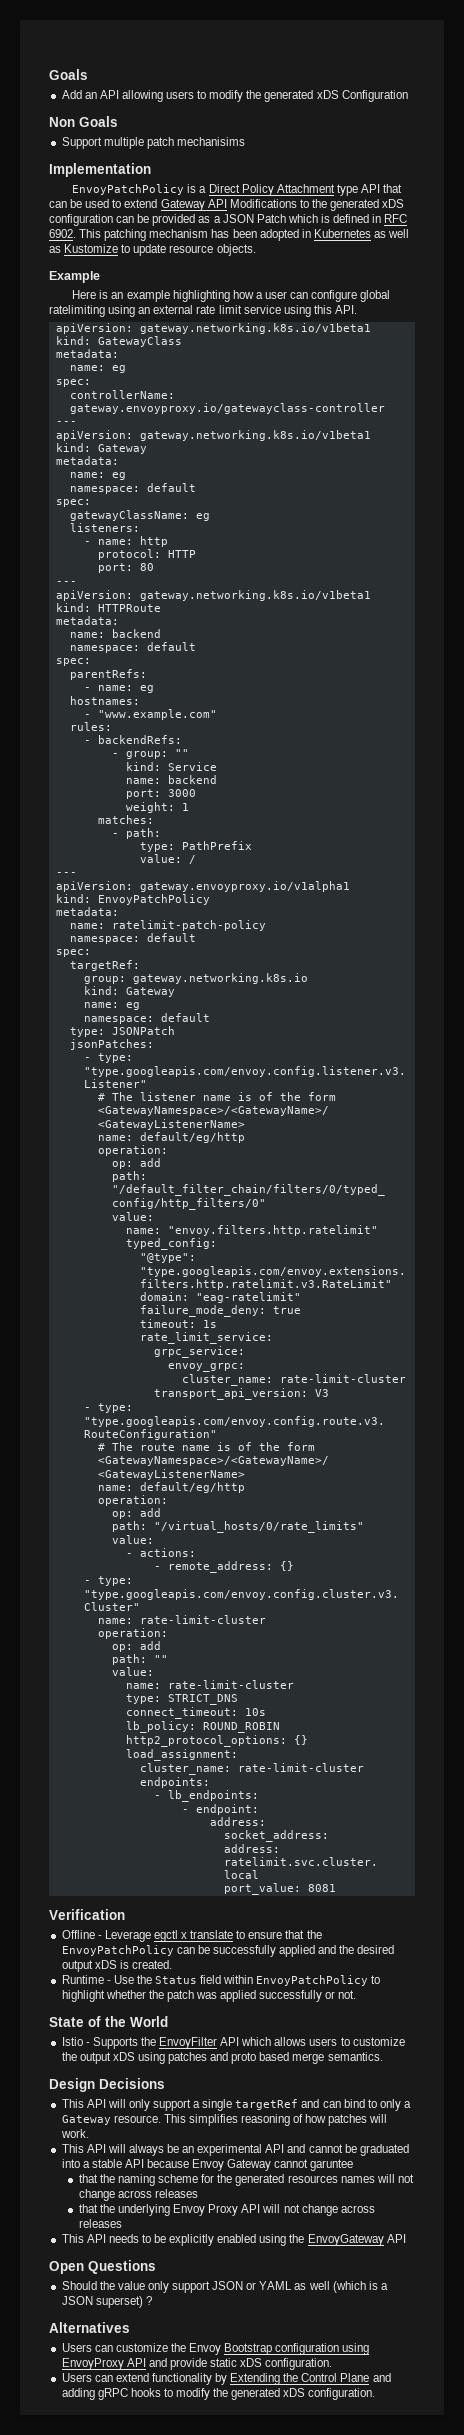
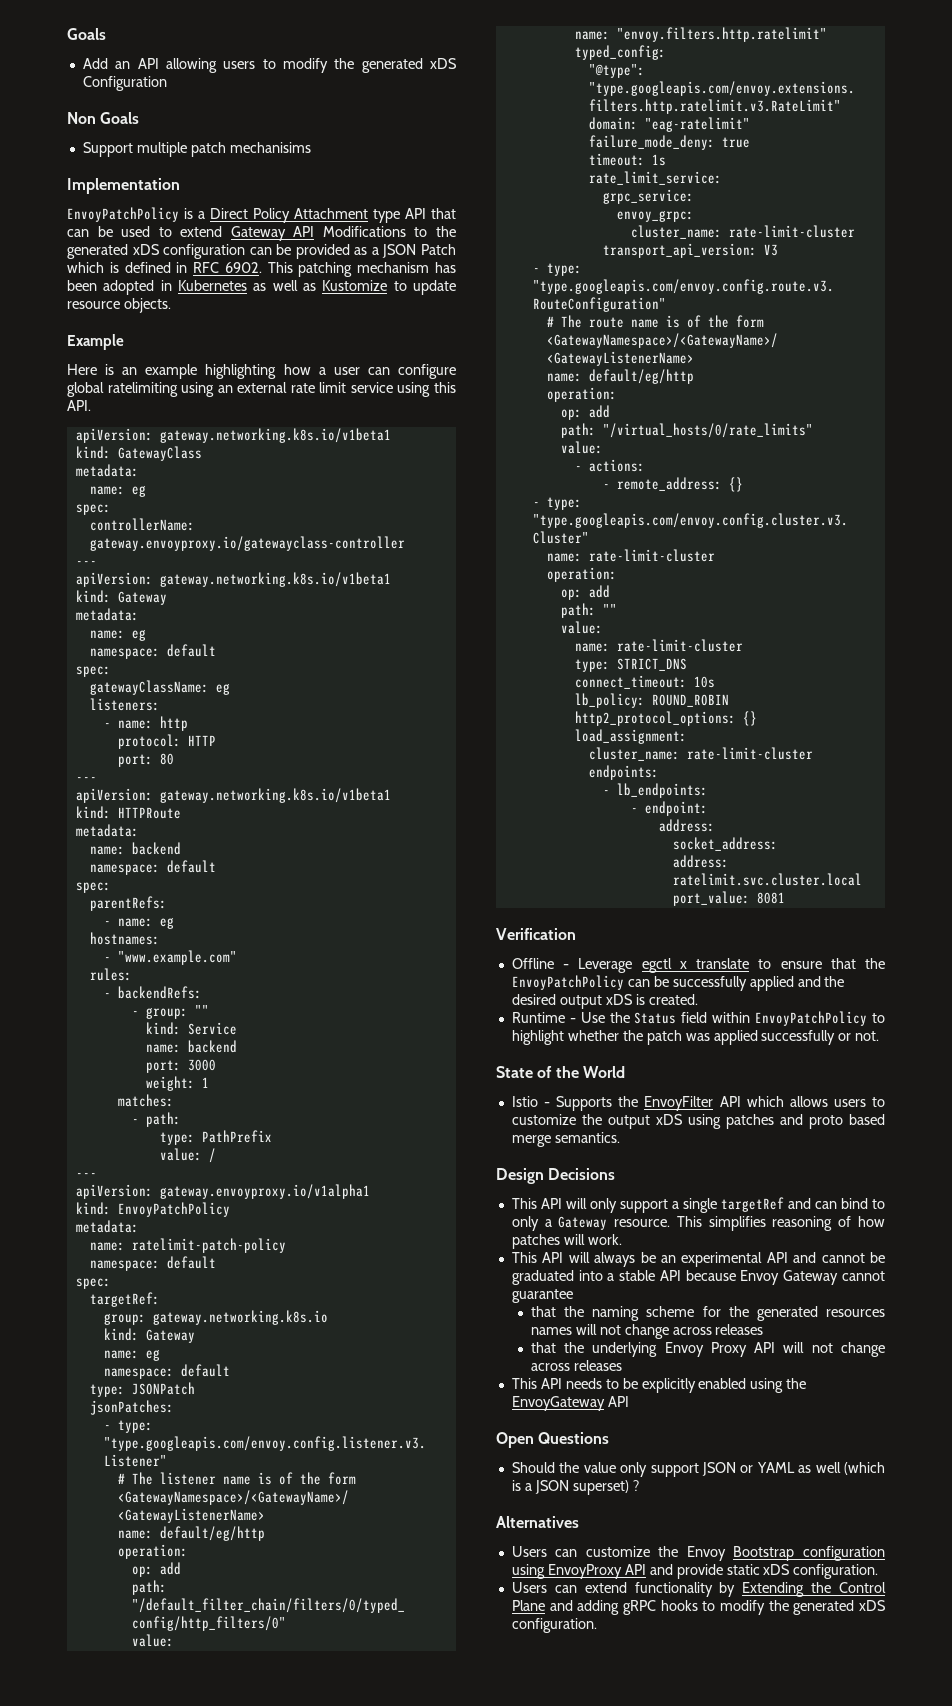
[310,2159,354,2171] garuntee -> [511,1289,573,1303] guarantee

